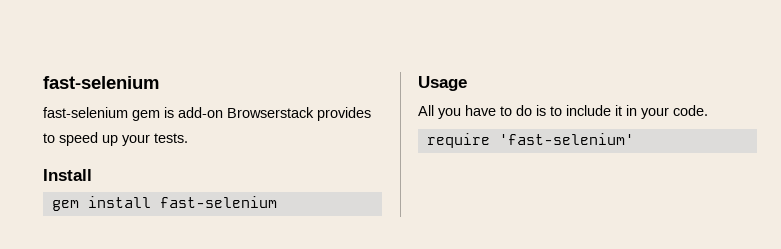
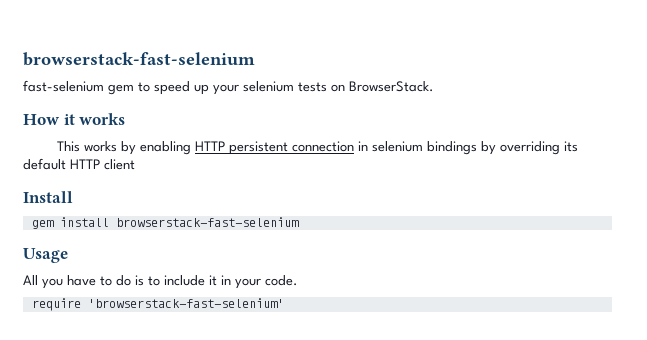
[43,76,159,89] fast-selenium -> [23,52,255,66] browserstack-fast-selenium
[164,107,371,121] [43,132,188,146] is add-on Browserstack provides to speed up your tests. -> [138,81,434,95] [23,113,126,125] [56,141,578,155] [23,158,135,170] to speed up your selenium tests on BrowserStack. // How it works // This works by enabling HTTP persistent connection in selenium bindings by overriding its default HTTP client
[159,196,277,208] fast-selenium -> [115,217,299,227] browserstack-fast-selenium
[498,133,634,145] 'fast-selenium' -> [87,298,284,308] 'browserstack-fast-selenium'

